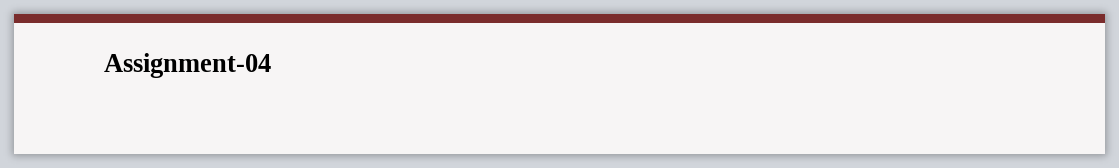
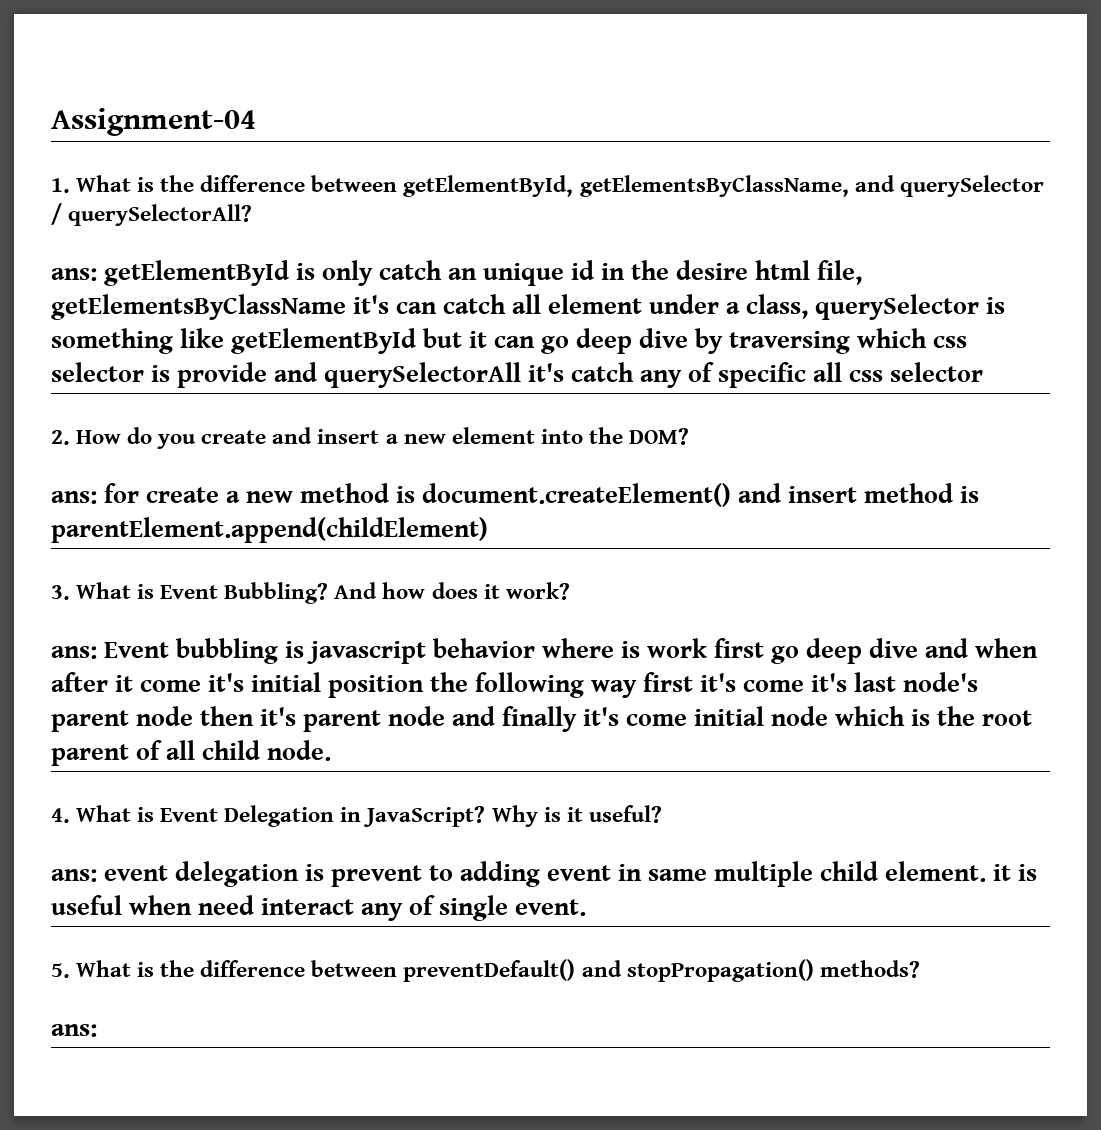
(271, 65) none -> [51,175,1044,197] [51,203,253,226] [51,260,863,286] [51,294,1006,320] [51,328,968,354] [51,362,984,388] [51,427,689,449] [51,483,980,507] [51,517,488,543] [51,582,570,604] [51,638,1039,664] [51,672,979,698] [51,706,1033,732] [51,740,332,766] [51,805,662,827] [51,861,1038,887] [51,895,587,921] [51,959,920,982] [51,1024,97,1037] // 1. What is the difference between getElementById, getElementsByClassName, and querySelector / querySelectorAll? // ans: getElementById is only catch an unique id in the desire html file, getElementsByClassName it's can catch all element under a class, querySelector is something like getElementById but it can go deep dive by traversing which css selector is provide and querySelectorAll it's catch any of specific all css selector // 2. How do you create and insert a new element into the DOM? // ans: for create a new method is document.createElement() and insert method is parentElement.append(childElement) // 3. What is Event Bubbling? And how does it work? // ans: Event bubbling is javascript behavior where is work first go deep dive and when after it come it's initial position the following way first it's come it's last node's parent node then it's parent node and finally it's come initial node which is the root parent of all child node. // 4. What is Event Delegation in JavaScript? Why is it useful? // ans: event delegation is prevent to adding event in same multiple child element. it is useful when need interact any of single event. // 5. What is the difference between preventDefault() and stopPropagation() methods? // ans:

